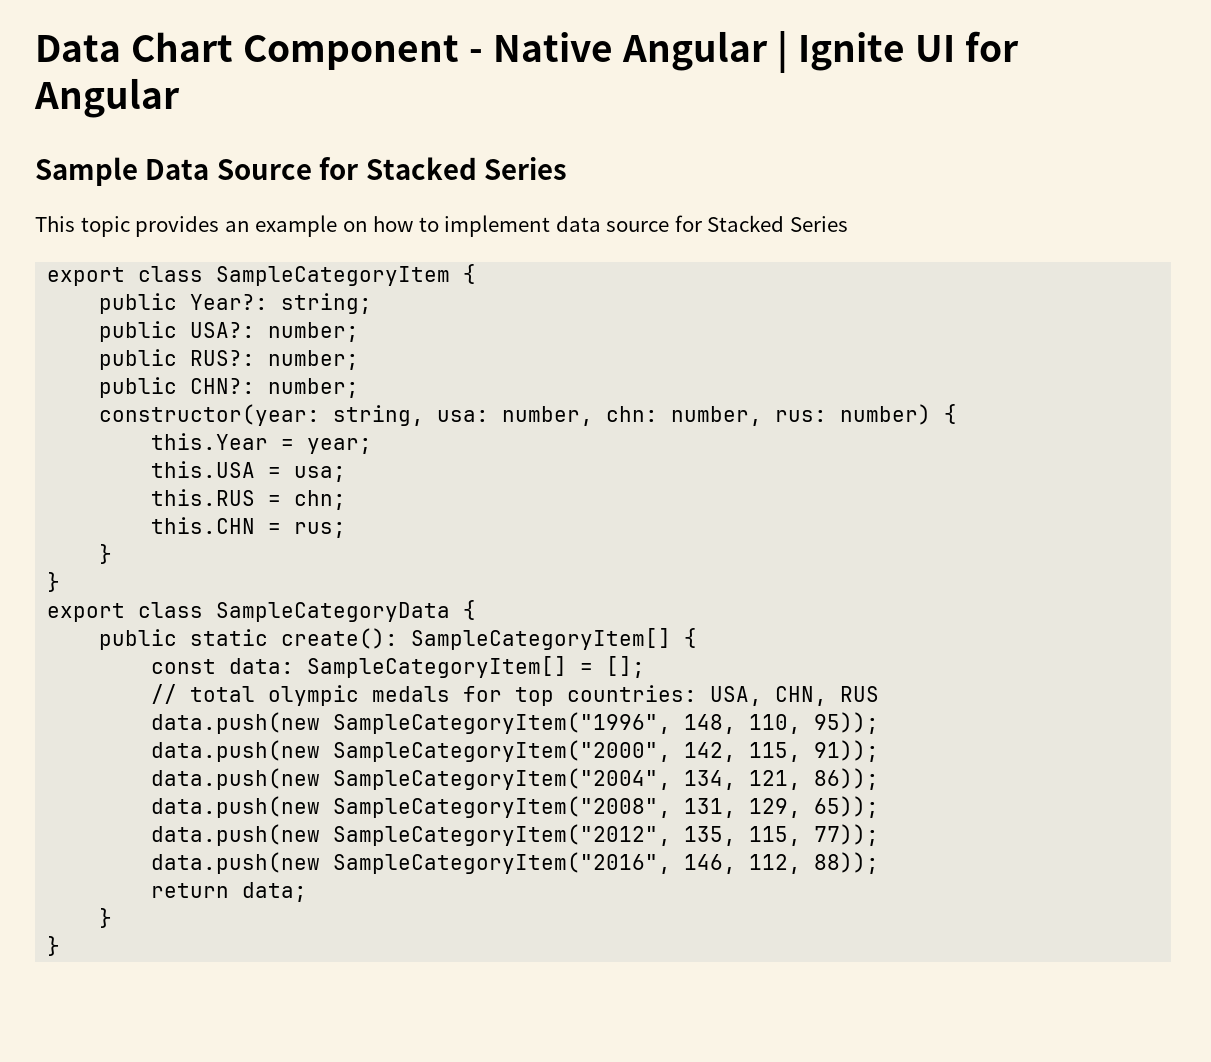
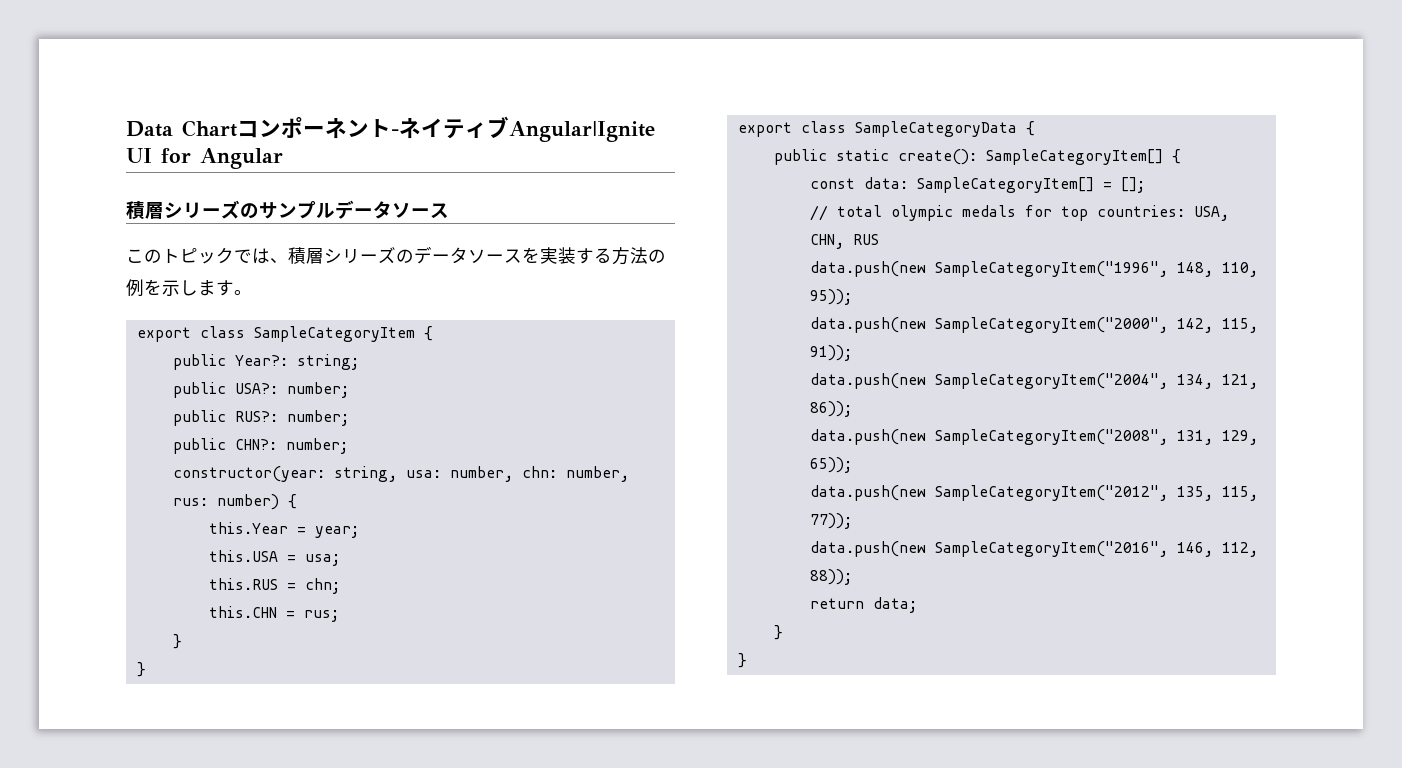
[242,31,1019,73] [34,78,180,118] [35,157,568,186] [35,215,848,237] Component - Native Angular | Ignite UI for Angular // Sample Data Source for Stacked Series // This topic provides an example on how to implement data source for Stacked Series -> [237,116,655,142] [126,148,283,169] [126,200,449,220] [126,246,666,265] [126,279,252,297] コンポーネント-ネイティブAngular|Ignite UI for Angular // 積層シリーズのサンプルデータソース // このトピックでは、積層シリーズのデータソースを実装する方法の例を示します。

